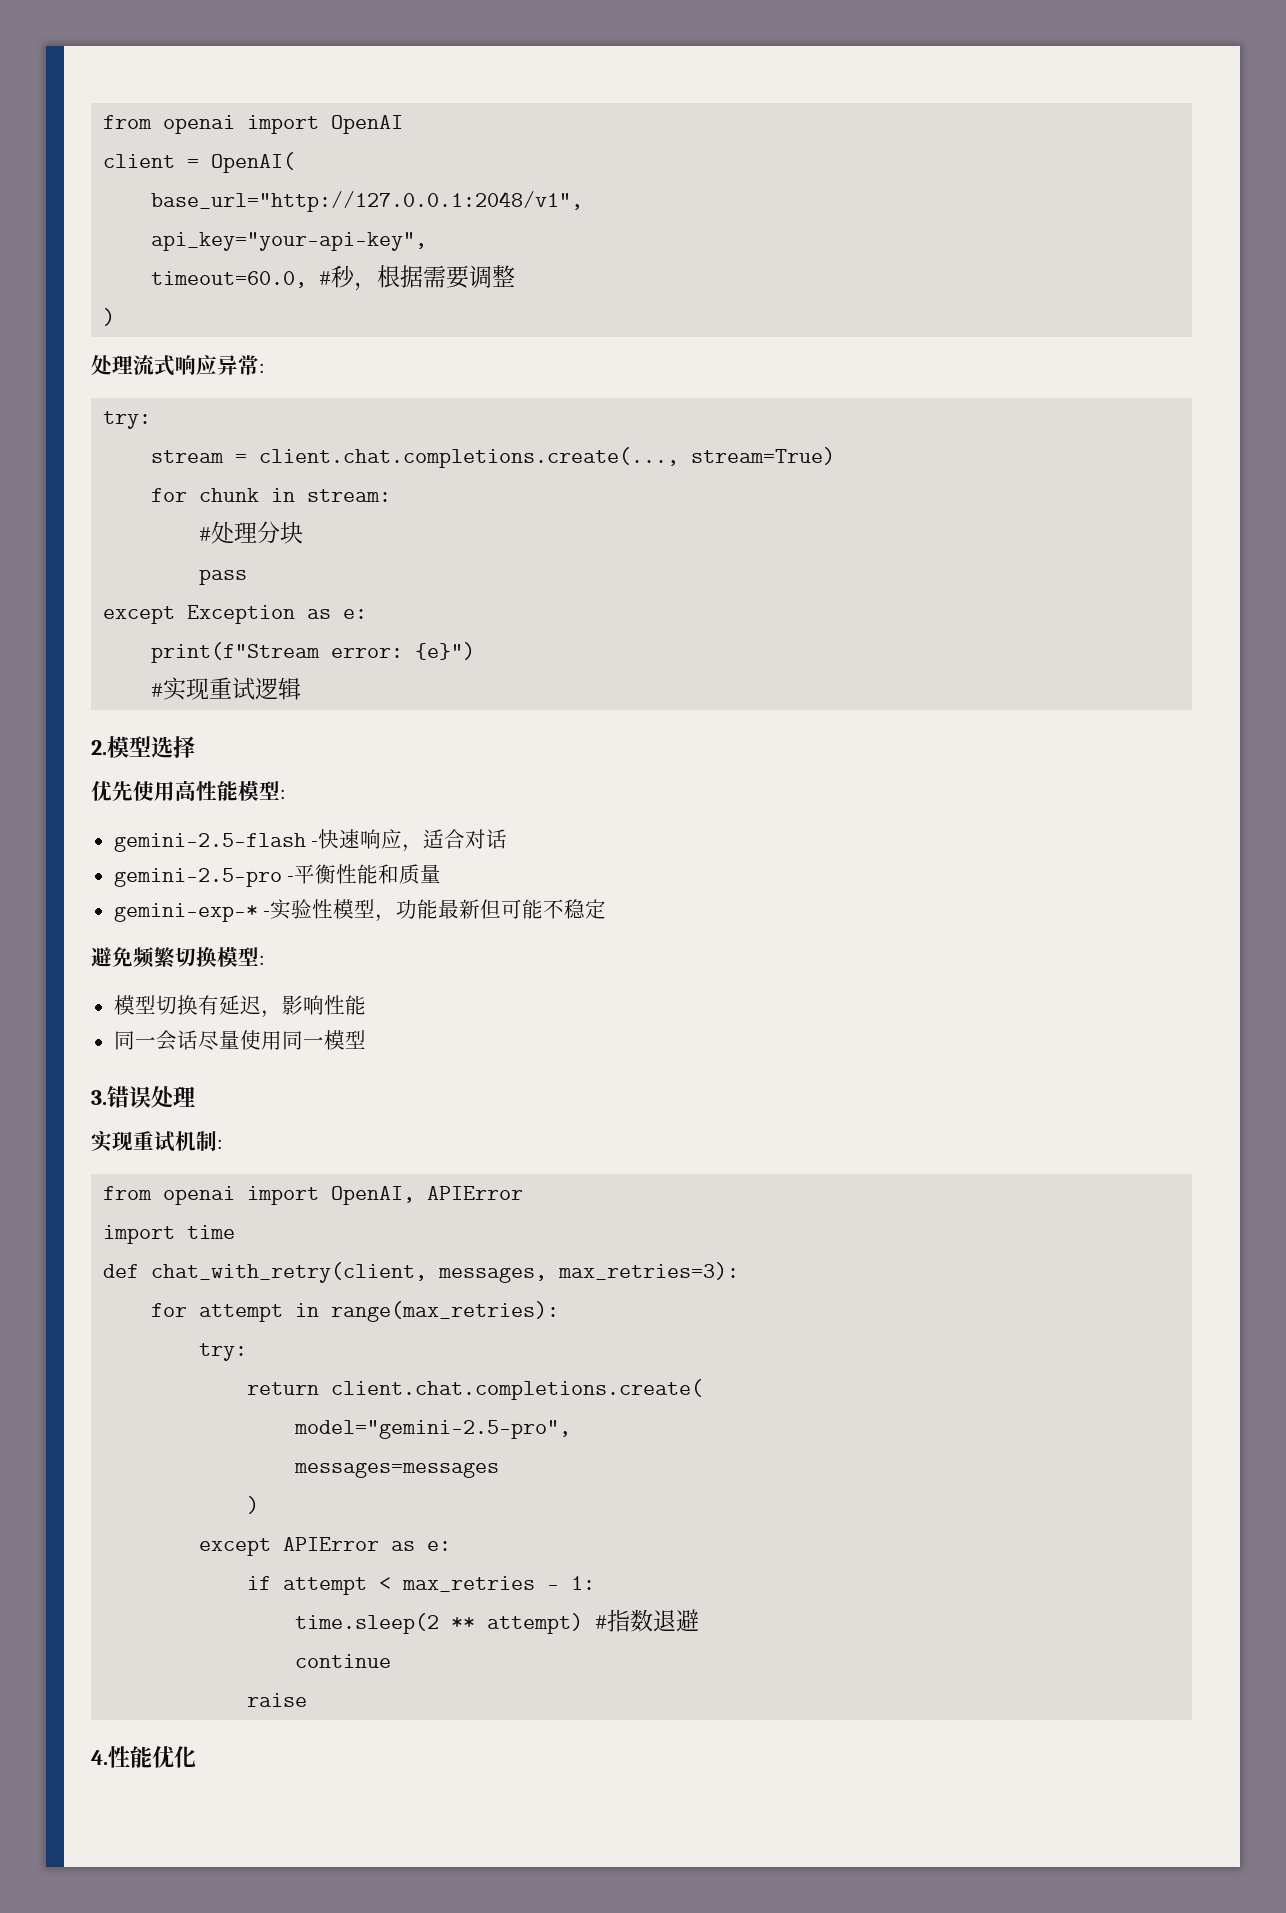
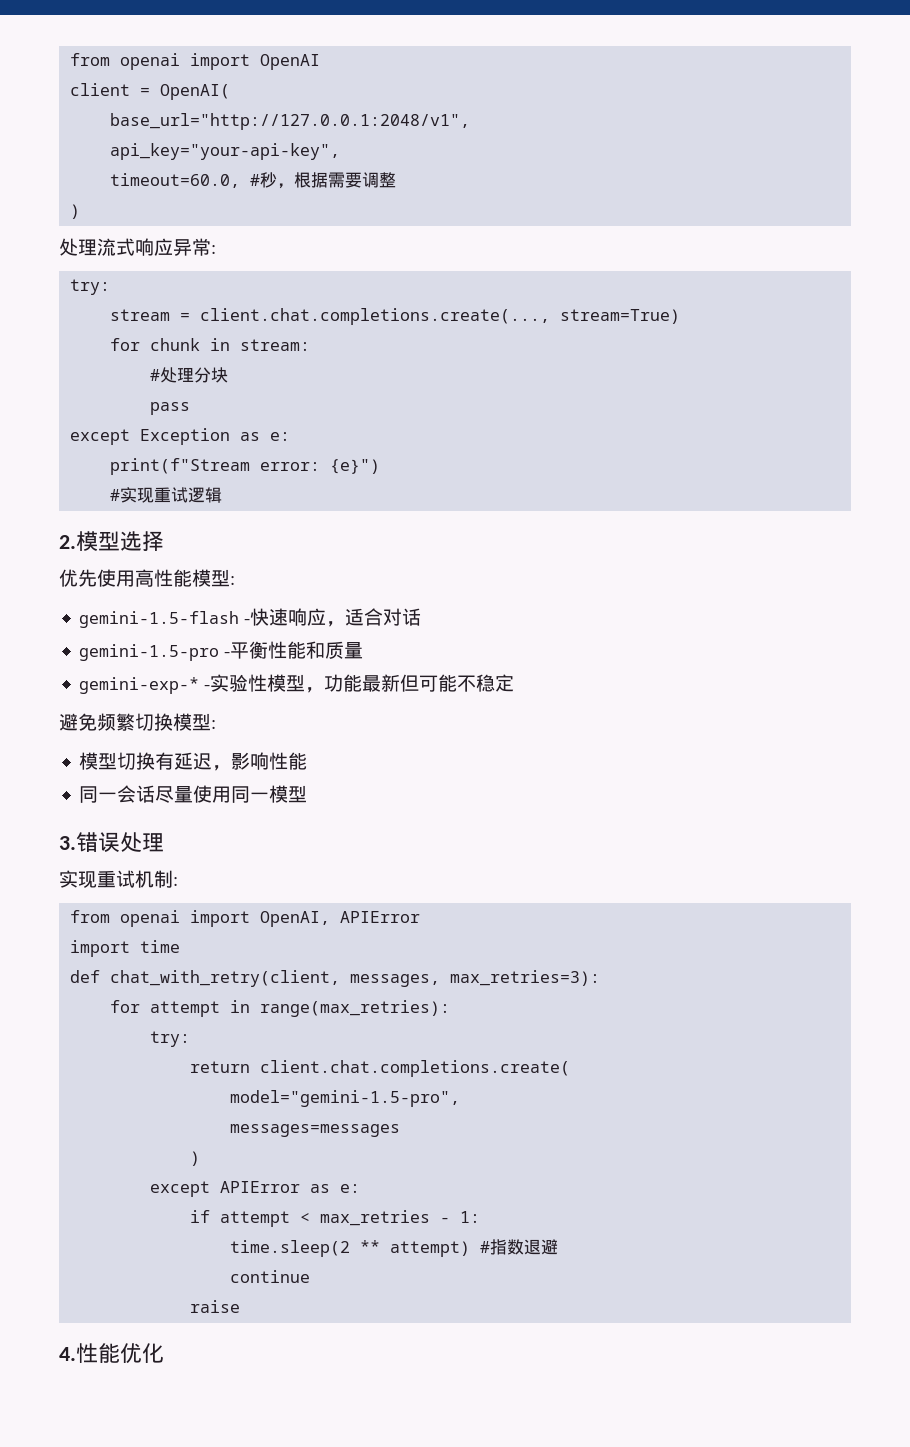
[113,833,306,852] gemini-2.5-flash -> [79,611,240,628] gemini-1.5-flash
[113,868,282,887] gemini-2.5-pro -> [79,644,220,661] gemini-1.5-pro
[294,1420,572,1439] model="gemini-2.5-pro", -> [230,1090,461,1107] model="gemini-1.5-pro",

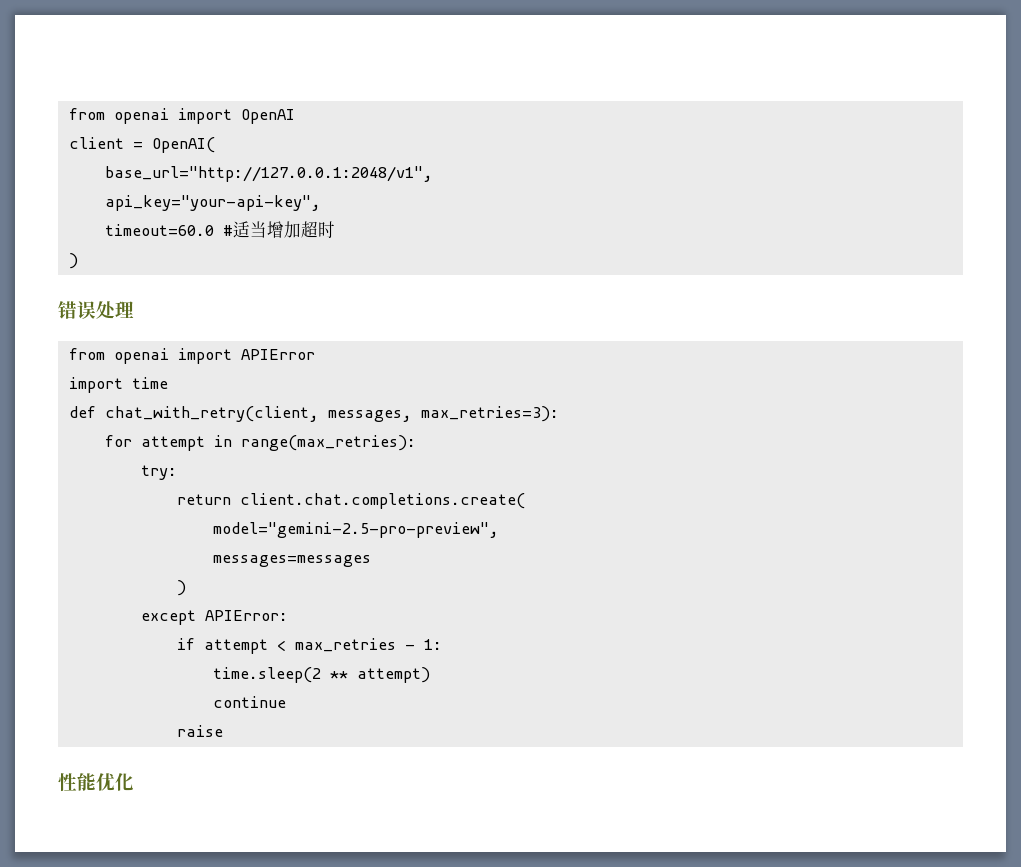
[110,172,397,189] [70,204,81,219] [59,238,216,256] [70,279,111,295] [110,308,681,325] [110,338,311,351] [150,367,229,383] [150,402,191,415] [70,428,291,445] [110,458,381,475] [110,487,223,503] [59,531,164,551] [59,569,235,587] [79,608,422,628] [79,641,364,661] [79,674,515,694] [59,713,216,731] [79,752,308,771] [79,785,308,803] [59,832,164,852] [59,870,178,888] [70,910,331,927] timeout=60.0, #秒，根据需要调整 // ) // 处理流式响应异常: // try: // stream = client.chat.completions.create(..., stream=True) // for chunk in stream: // #处理分块 // pass // except Exception as e: // print(f"Stream error: {e}") // #实现重试逻辑 // 2.模型选择 // 优先使用高性能模型: // gemini-1.5-flash -快速响应，适合对话 // gemini-1.5-pro -平衡性能和质量 // gemini-exp-* -实验性模型，功能最新但可能不稳定 // 避免频繁切换模型: // 模型切换有延迟，影响性能 // 同一会话尽量使用同一模型 // 3.错误处理 // 实现重试机制: // from openai import OpenAI, -> [104,221,335,238] [68,253,78,269] [58,301,134,319] [68,348,232,364] timeout=60.0 #适当增加超时 // ) // 错误处理 // from openai import
[230,1090,461,1107] model="gemini-1.5-pro", -> [212,522,499,538] model="gemini-2.5-pro-preview",
[220,1181,361,1193] APIError as e: -> [204,610,288,621] APIError:
[480,1239,559,1255] #指数退避 -> (430, 675) none
[59,1347,76,1361] 4. -> (223, 731) none

